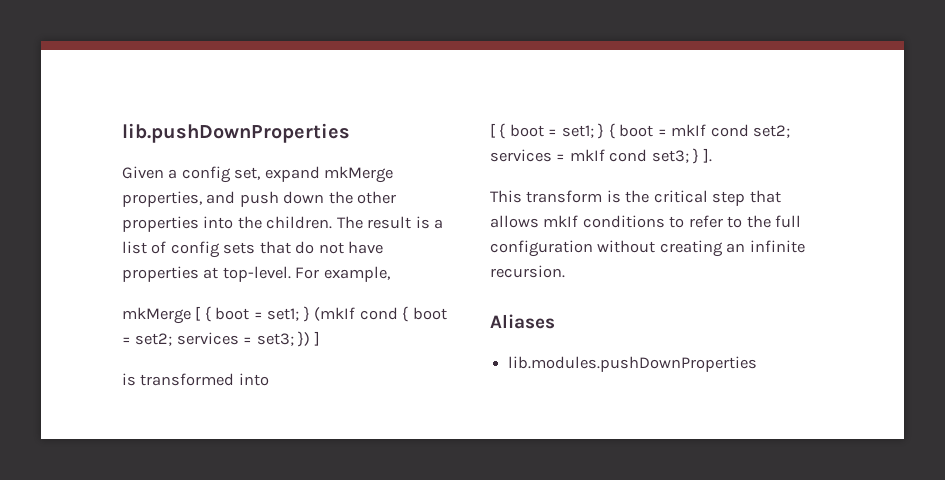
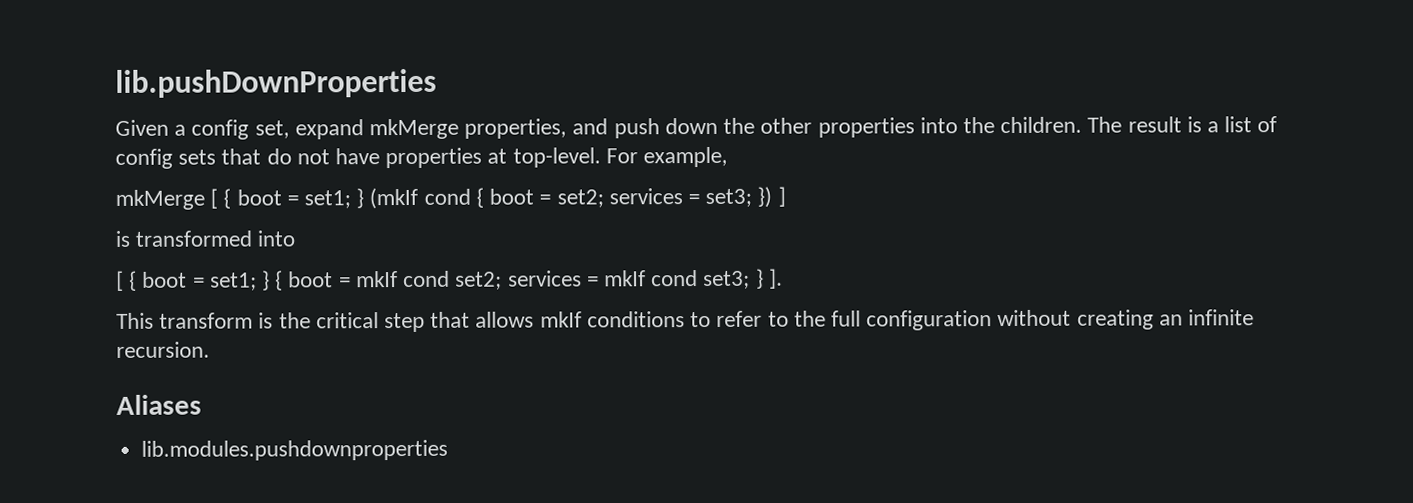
[508,356,758,372] lib.modules.pushDownProperties -> [141,439,449,461] lib.modules.pushdownproperties

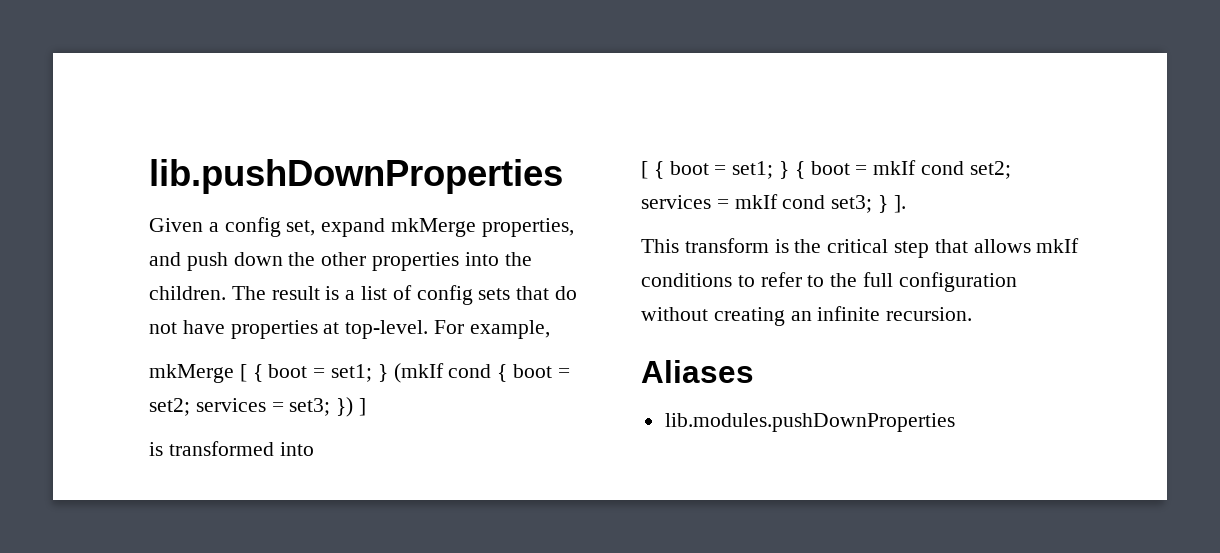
[141,439,449,461] lib.modules.pushdownproperties -> [664,413,955,432] lib.modules.pushDownProperties

